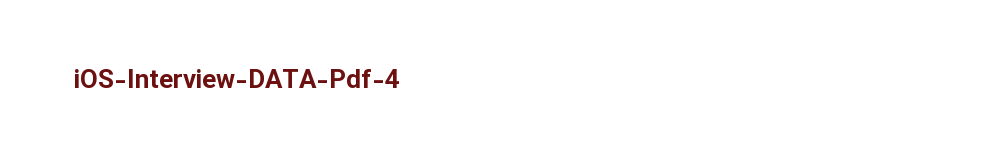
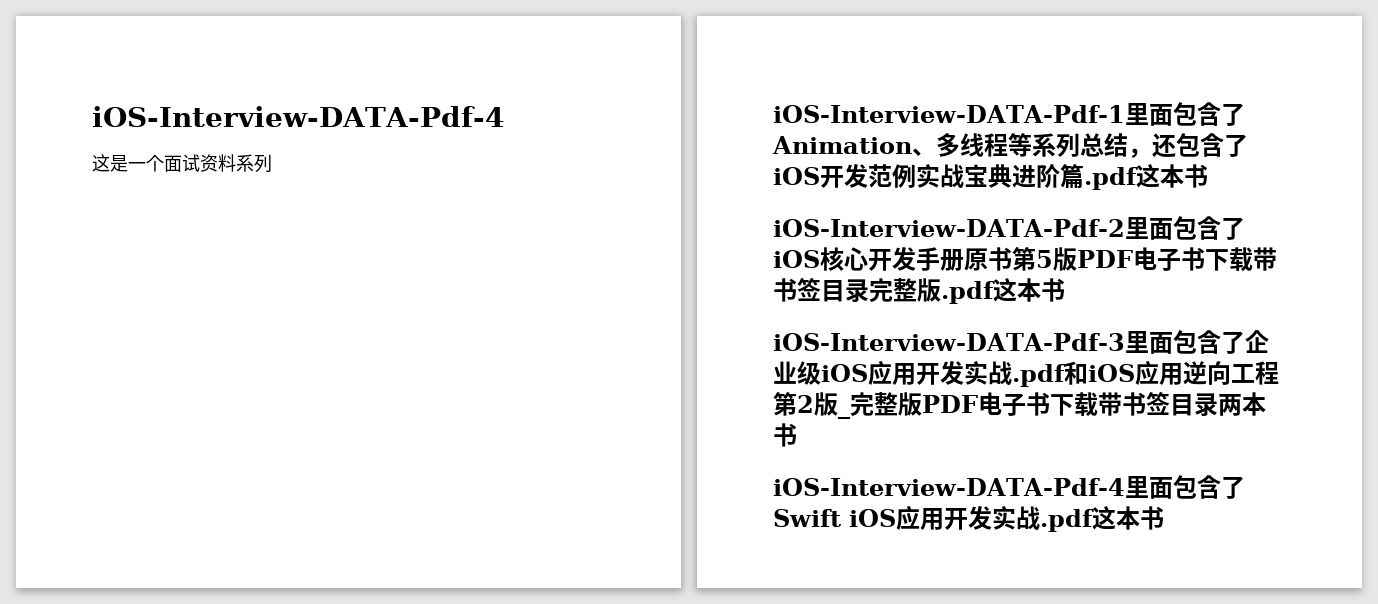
[74,69,400,88] iOS-Interview-DATA-Pdf-4 -> [92,106,504,127] [92,154,272,173] [773,102,1245,126] [772,133,1248,158] [773,164,1208,190] [773,216,1245,240] [773,247,1277,272] [773,278,1065,304] [773,330,1269,354] [773,361,1279,387] [773,392,1266,419] [773,423,797,447] [773,475,1245,499] [773,506,1164,532] iOS-Interview-DATA-Pdf-4 // 这是一个面试资料系列 // iOS-Interview-DATA-Pdf-1里面包含了Animation、多线程等系列总结，还包含了iOS开发范例实战宝典进阶篇.pdf这本书 // iOS-Interview-DATA-Pdf-2里面包含了iOS核心开发手册原书第5版PDF电子书下载带书签目录完整版.pdf这本书 // iOS-Interview-DATA-Pdf-3里面包含了企业级iOS应用开发实战.pdf和iOS应用逆向工程第2版_完整版PDF电子书下载带书签目录两本书 // iOS-Interview-DATA-Pdf-4里面包含了Swift iOS应用开发实战.pdf这本书

